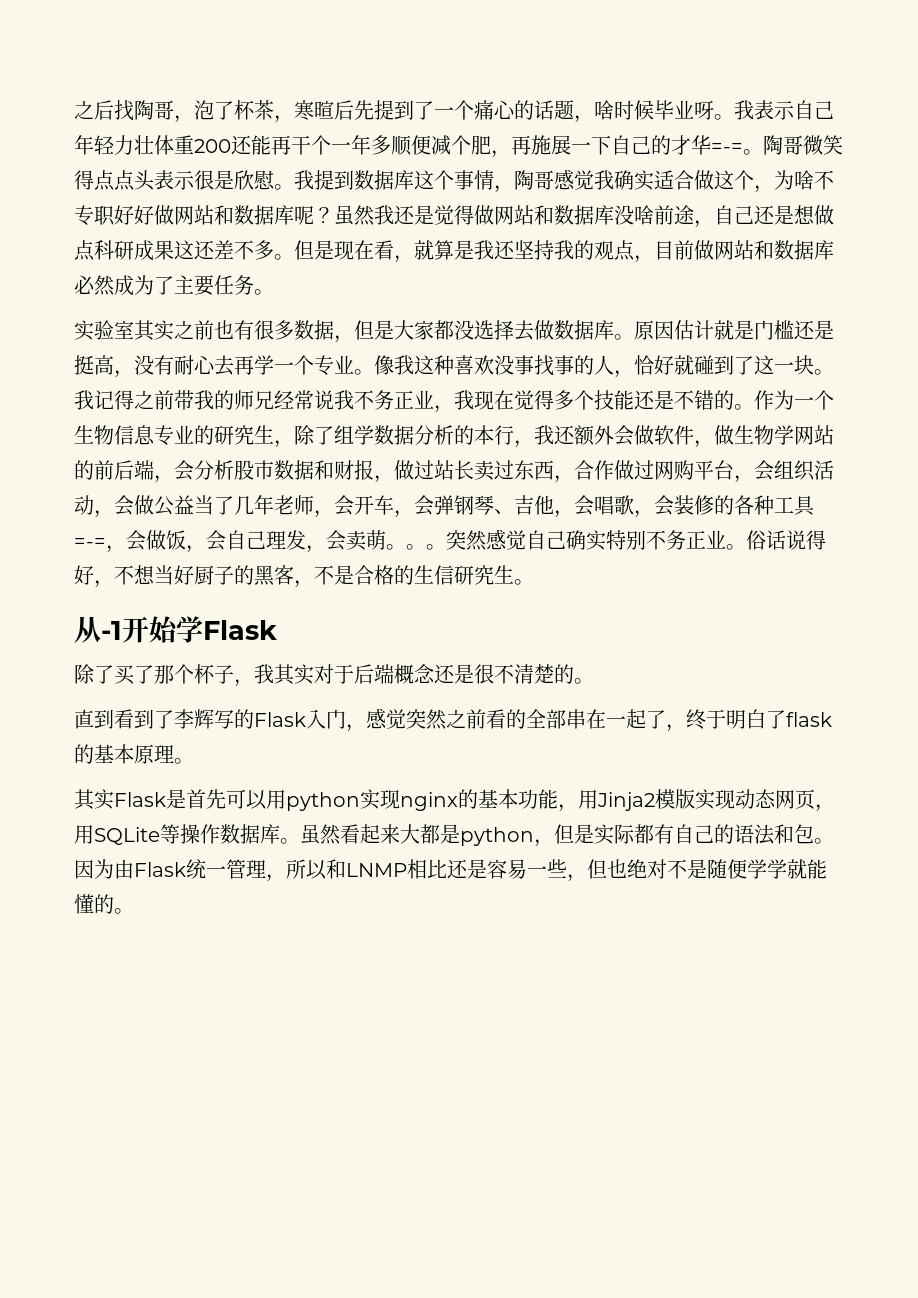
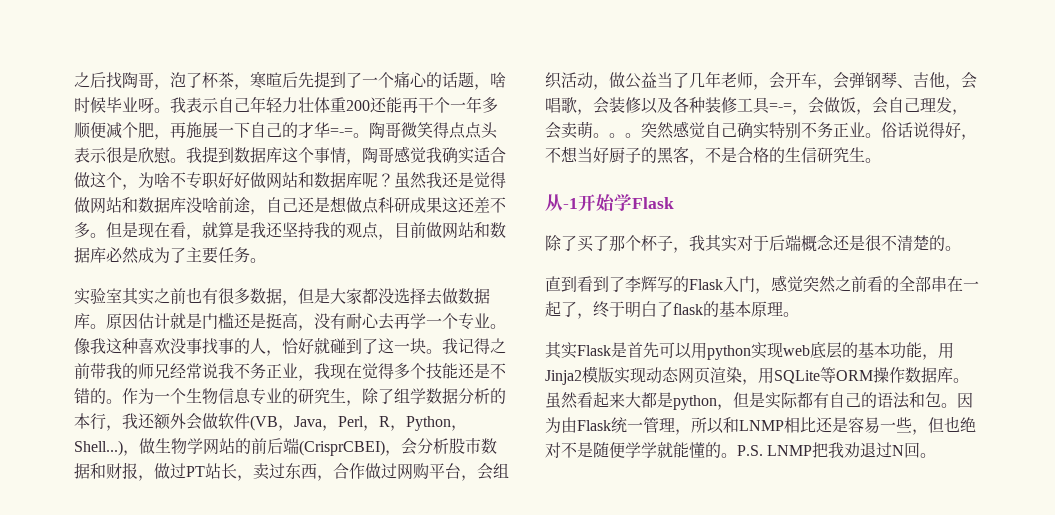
(694, 435) none -> [250,415,467,431] [74,440,123,456] (VB，Java，Perl，R，Python，Shell...)
(154, 470) none -> [299,440,385,456] (CrisprCBEI)
[434,460,474,480] 站长 -> [186,463,253,481] PT站长，
[114,495,134,516] 会 -> (609, 87) none
[714,495,774,515] 的各种 -> [641,97,737,114] 以及各种装修
[400,792,458,811] nginx -> [783,341,842,359] web底层
(815, 799) none -> [710,367,742,383] 渲染
(180, 834) none -> [836,370,873,381] ORM
(134, 911) none -> [737,442,937,458] P.S. LNMP把我劝退过N回。

